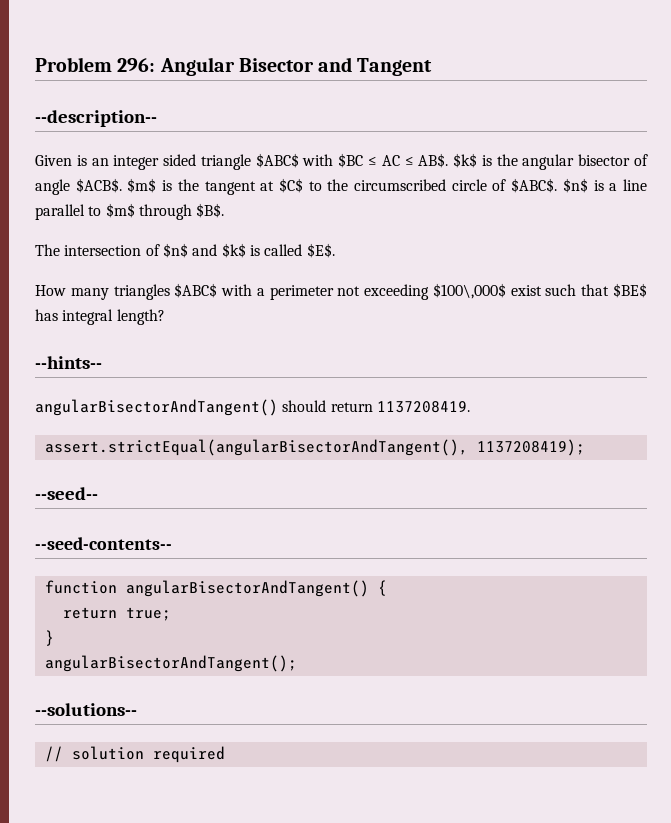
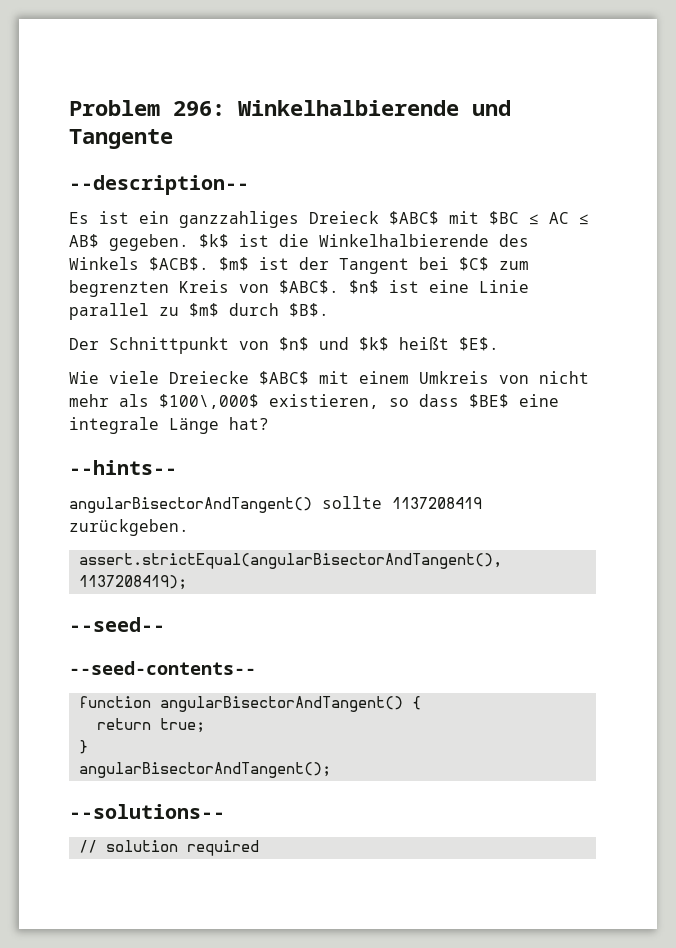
[159,57,433,76] [35,110,157,127] [35,153,648,170] [35,178,647,195] [35,203,225,220] [35,243,335,258] [35,283,647,300] [35,309,165,325] Angular Bisector and Tangent // --description-- // Given is an integer sided triangle $ABC$ with $BC ≤ AC ≤ AB$. $k$ is the angular bisector of angle $ACB$. $m$ is the tangent at $C$ to the circumscribed circle of $ABC$. $n$ is a line parallel to $m$ through $B$. // The intersection of $n$ and $k$ is called $E$. // How many triangles $ABC$ with a perimeter not exceeding $100\,000$ exist such that $BE$ has integral length? -> [238,100,511,116] [69,129,173,149] [69,175,249,195] [69,211,589,228] [69,234,529,251] [69,257,529,274] [69,280,529,297] [69,303,329,320] [69,337,499,354] [69,371,589,385] [69,394,559,409] [69,417,269,434] Winkelhalbierende und Tangente // --description-- // Es ist ein ganzzahliges Dreieck $ABC$ mit $BC ≤ AC ≤ AB$ gegeben. $k$ ist die Winkelhalbierende des Winkels $ACB$. $m$ ist der Tangent bei $C$ zum begrenzten Kreis von $ABC$. $n$ ist eine Linie parallel zu $m$ durch $B$. // Der Schnittpunkt von $n$ und $k$ heißt $E$. // Wie viele Dreiecke $ABC$ mit einem Umkreis von nicht mehr als $100\,000$ existieren, so dass $BE$ eine integrale Länge hat?
[282,400,470,413] should return 1137208419. -> [322,496,482,509] [69,519,189,536] sollte 1137208419 zurückgeben.

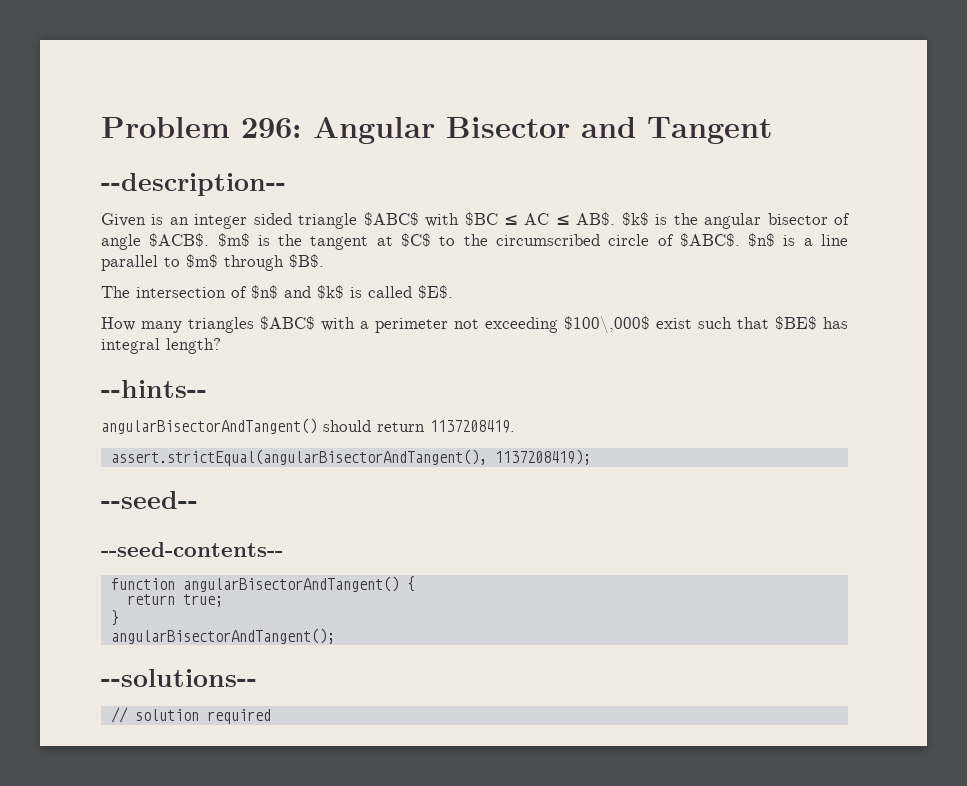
[238,100,511,116] [69,129,173,149] [69,175,249,195] [69,211,589,228] [69,234,529,251] [69,257,529,274] [69,280,529,297] [69,303,329,320] [69,337,499,354] [69,371,589,385] [69,394,559,409] [69,417,269,434] Winkelhalbierende und Tangente // --description-- // Es ist ein ganzzahliges Dreieck $ABC$ mit $BC ≤ AC ≤ AB$ gegeben. $k$ ist die Winkelhalbierende des Winkels $ACB$. $m$ ist der Tangent bei $C$ zum begrenzten Kreis von $ABC$. $n$ ist eine Linie parallel zu $m$ durch $B$. // Der Schnittpunkt von $n$ und $k$ heißt $E$. // Wie viele Dreiecke $ABC$ mit einem Umkreis von nicht mehr als $100\,000$ existieren, so dass $BE$ eine integrale Länge hat? -> [313,117,772,144] [101,173,286,196] [101,212,851,229] [101,233,848,250] [101,254,324,271] [101,285,453,299] [101,316,848,334] [101,338,221,354] Angular Bisector and Tangent // --description-- // Given is an integer sided triangle $ABC$ with $BC ≤ AC ≤ AB$. $k$ is the angular bisector of angle $ACB$. $m$ is the tangent at $C$ to the circumscribed circle of $ABC$. $n$ is a line parallel to $m$ through $B$. // The intersection of $n$ and $k$ is called $E$. // How many triangles $ABC$ with a perimeter not exceeding $100\,000$ exist such that $BE$ has integral length?
[322,496,482,509] [69,519,189,536] sollte 1137208419 zurückgeben. -> [323,420,515,433] should return 1137208419.

